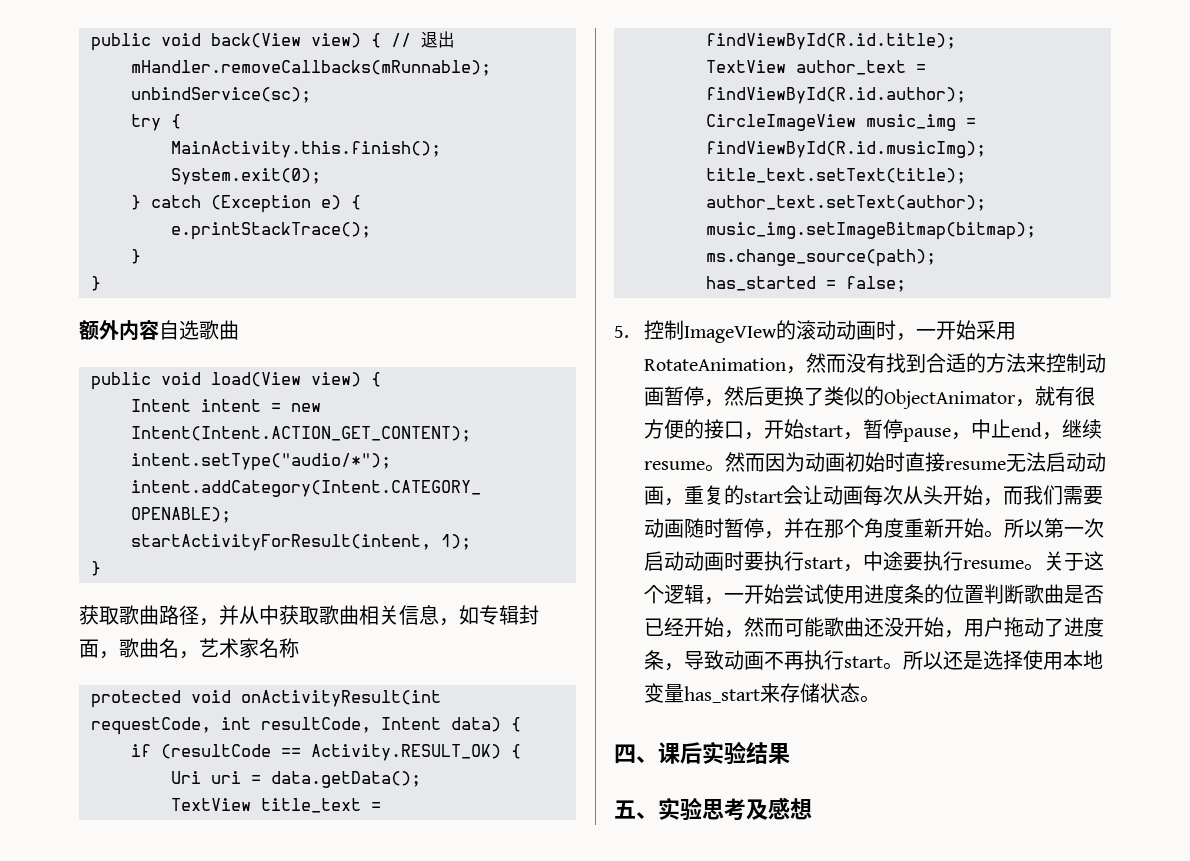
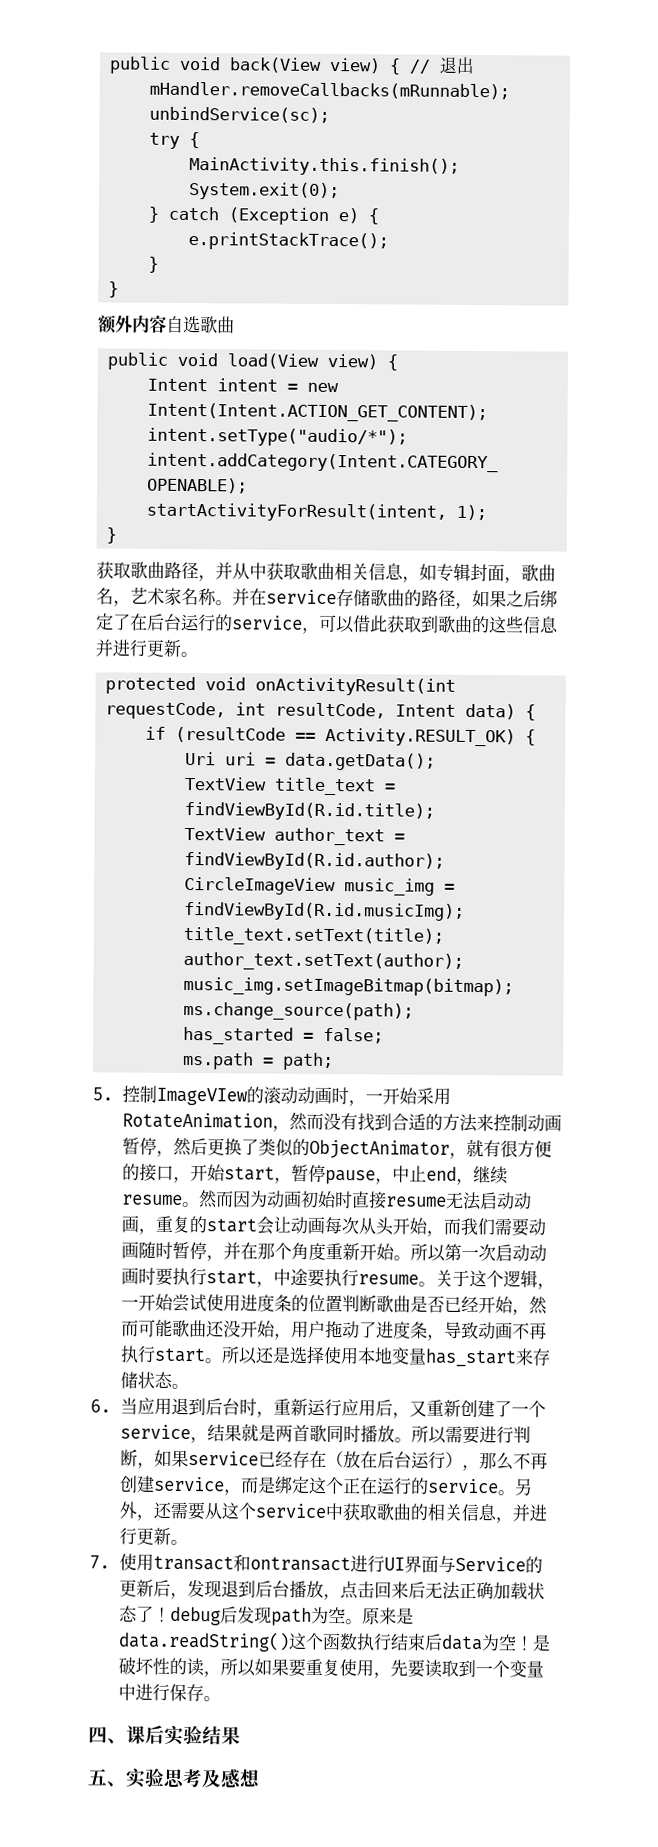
(299, 648) none -> [215,588,558,609] [96,613,559,634] [95,639,198,658] 。并在service存储歌曲的路径，如果之后绑定了在后台运行的service，可以借此获取到歌曲的这些信息并进行更新。
(906, 284) none -> [182,1051,335,1071] // ms.path = path;
(880, 699) none -> [90,1397,547,1419] [120,1423,532,1445] [120,1449,549,1472] [120,1475,534,1496] [119,1501,548,1524] [119,1527,189,1546] [89,1553,544,1574] [119,1579,546,1601] [119,1605,415,1626] [118,1631,552,1652] [118,1656,545,1679] [118,1683,222,1702] // 6.当应用退到后台时，重新运行应用后，又重新创建了一个service，结果就是两首歌同时播放。所以需要进行判断，如果service已经存在（放在后台运行），那么不再创建service，而是绑定这个正在运行的service。另外，还需要从这个service中获取歌曲的相关信息，并进行更新。 // 7.使用transact和ontransact进行UI界面与Service的更新后，发现退到后台播放，点击回来后无法正确加载状态了！debug后发现path为空。原来是data.readString()这个函数执行结束后data为空！是破坏性的读，所以如果要重复使用，先要读取到一个变量中进行保存。

